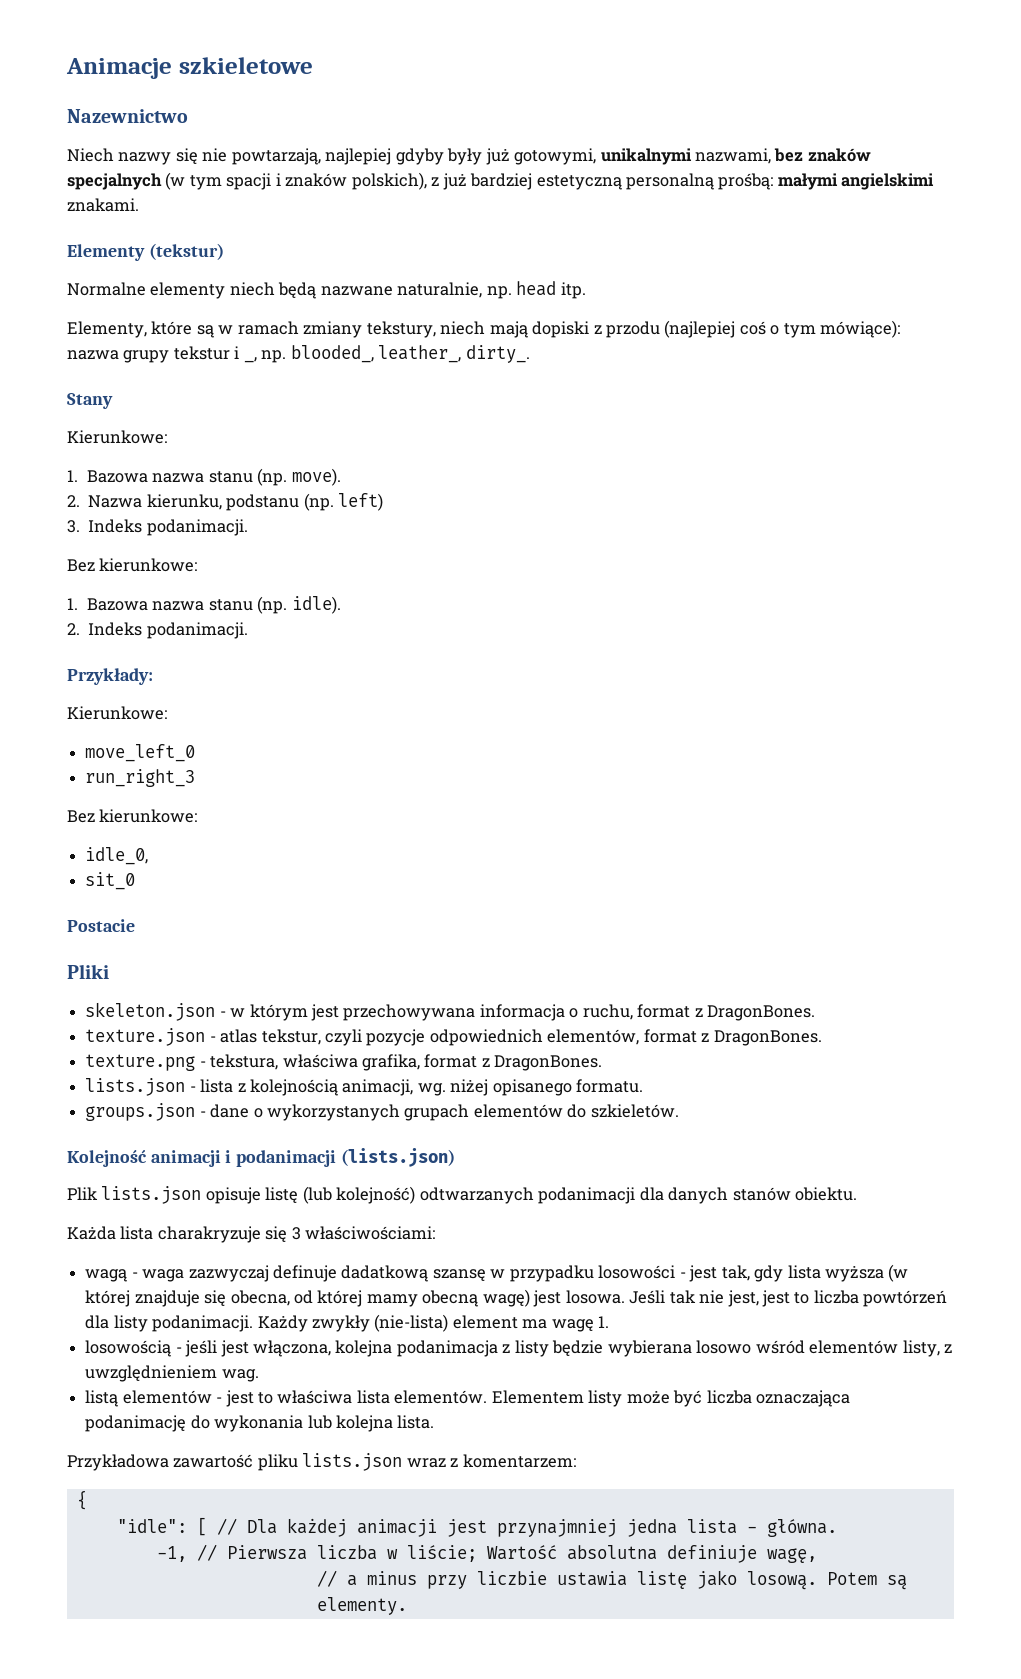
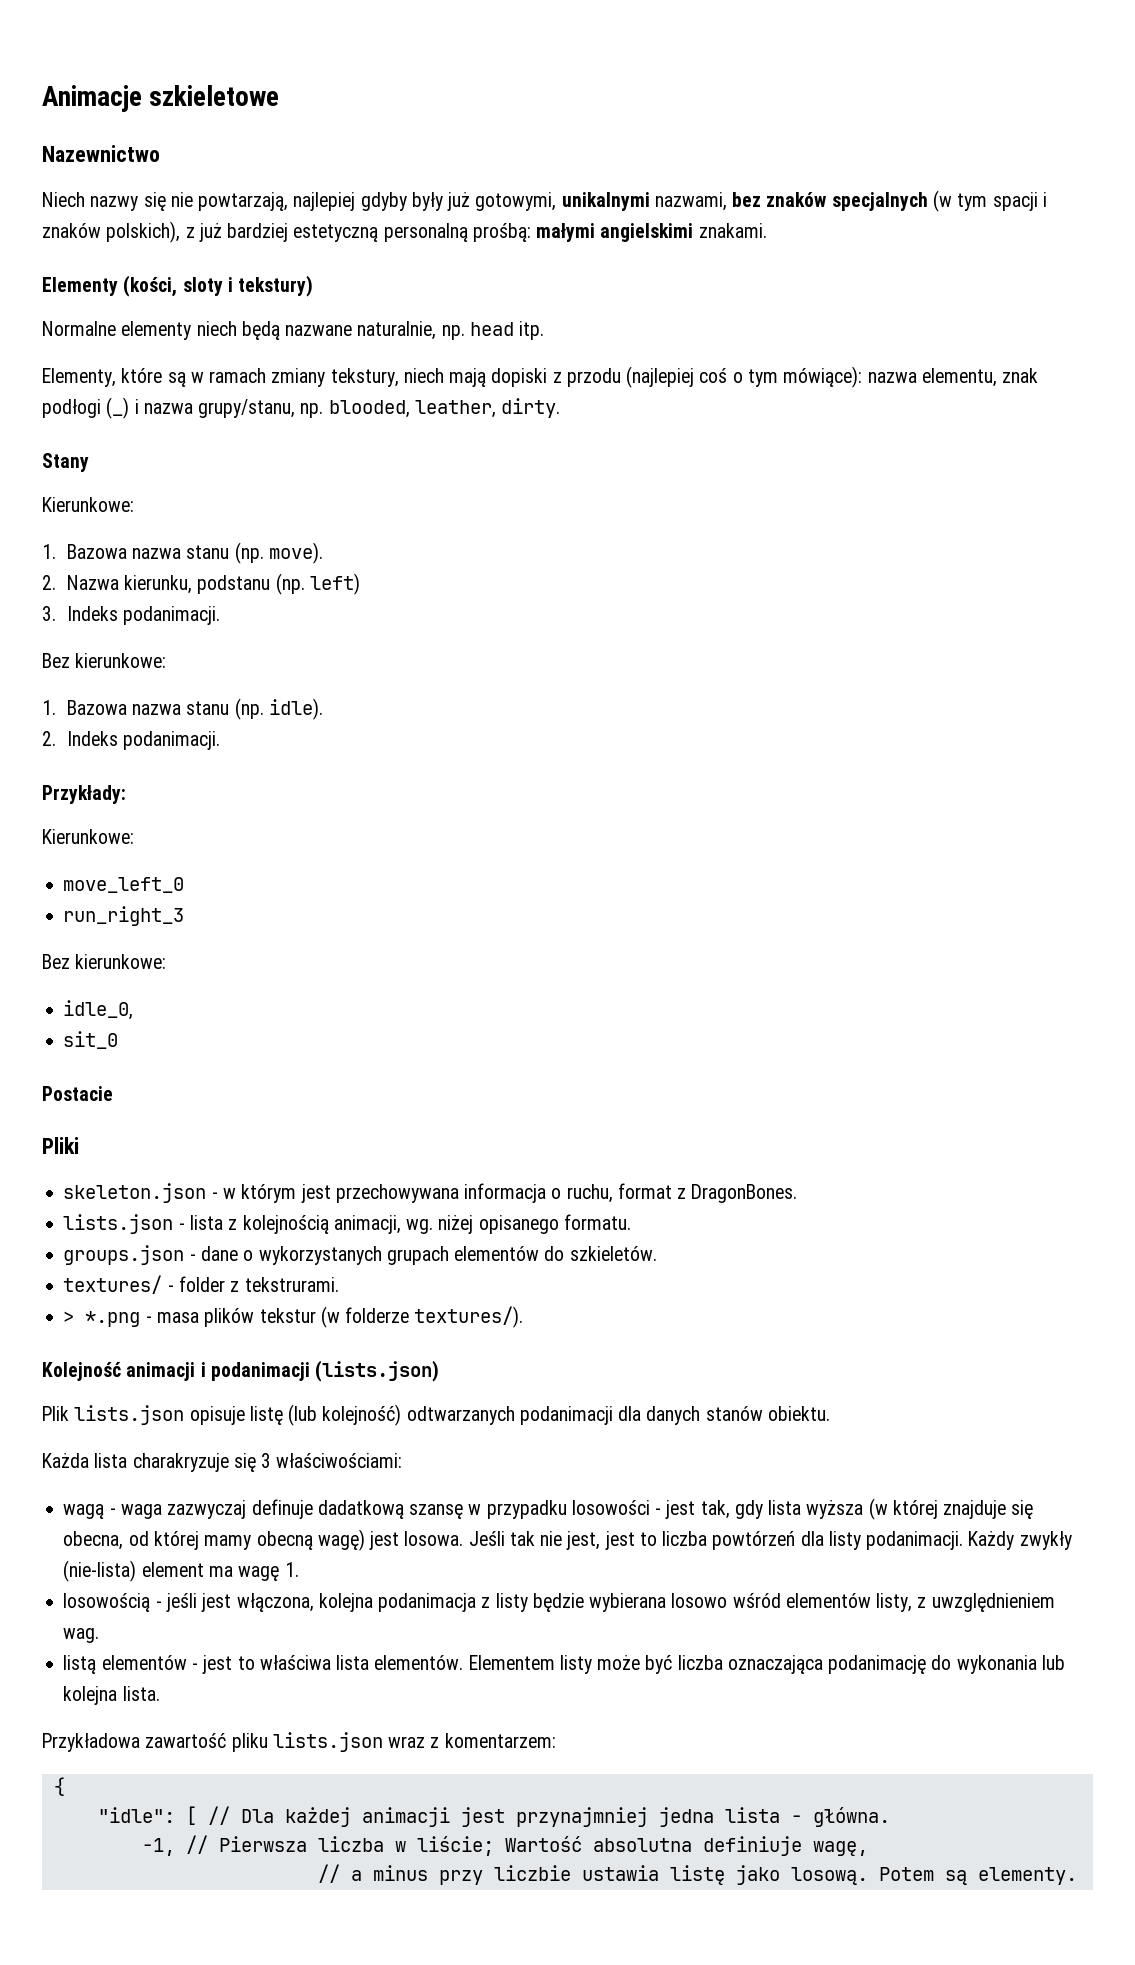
[148,243,224,260] (tekstur) -> [123,275,314,297] (kości, sloty i tekstury)
[123,345,530,363] grupy tekstur i _, np. blooded_, leather_, dirty_. -> [921,368,1039,387] [42,397,561,419] elementu, znak podłogi (_) i nazwa grupy/stanu, np. blooded, leather, dirty.
[85,1028,822,1046] [85,1054,603,1071] // texture.json - atlas tekstur, czyli pozycje odpowiednich elementów, format z DragonBones. // texture.png - tekstura, właściwa grafika, format z DragonBones. -> (798, 1193) none
(679, 1111) none -> [63,1275,339,1294] [63,1306,524,1328] // textures/ - folder z tekstrurami. // > *.png - masa plików tekstur (w folderze textures/).

